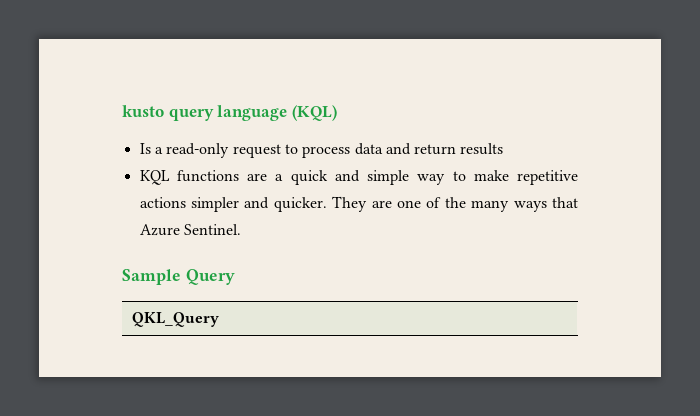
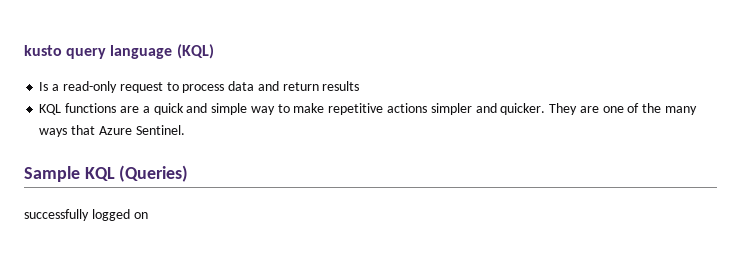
[185,269,235,285] [131,312,219,327] Query // QKL_Query -> [84,165,189,182] [24,209,148,221] KQL (Queries) // successfully logged on

